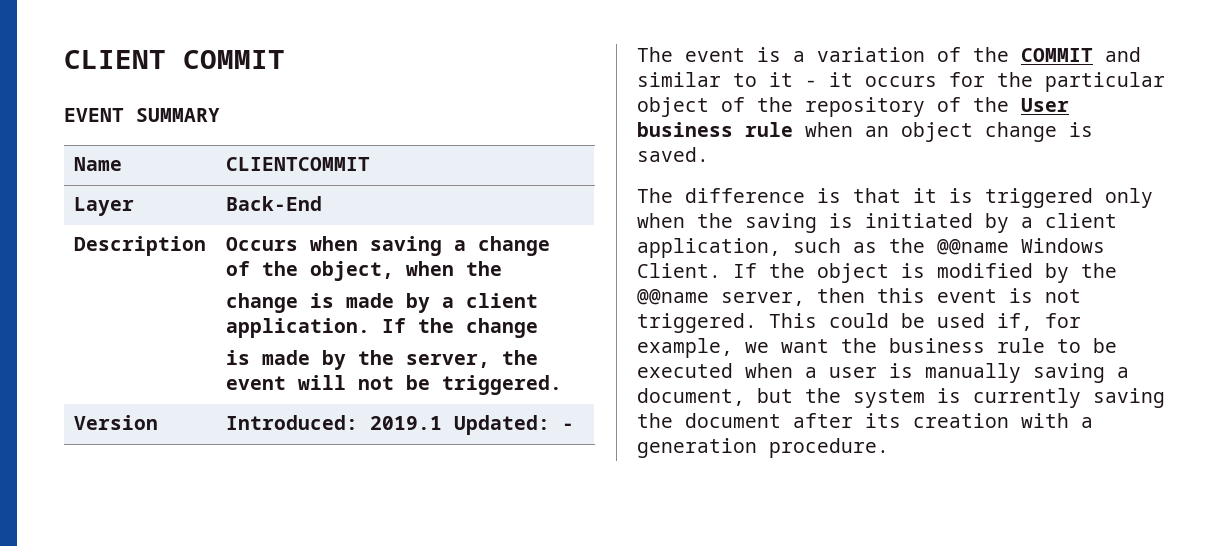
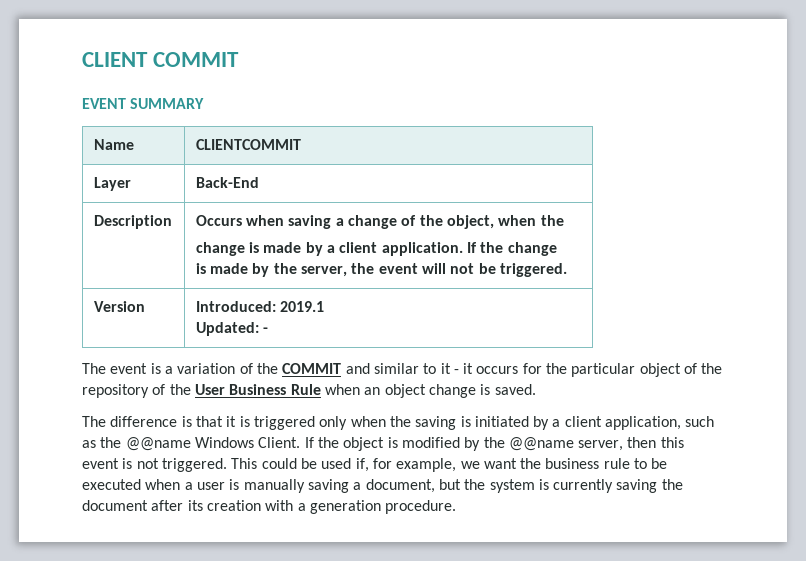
(442, 423) none -> (324, 306) //
[637,122,793,137] business rule -> [229,384,321,395] Business Rule

